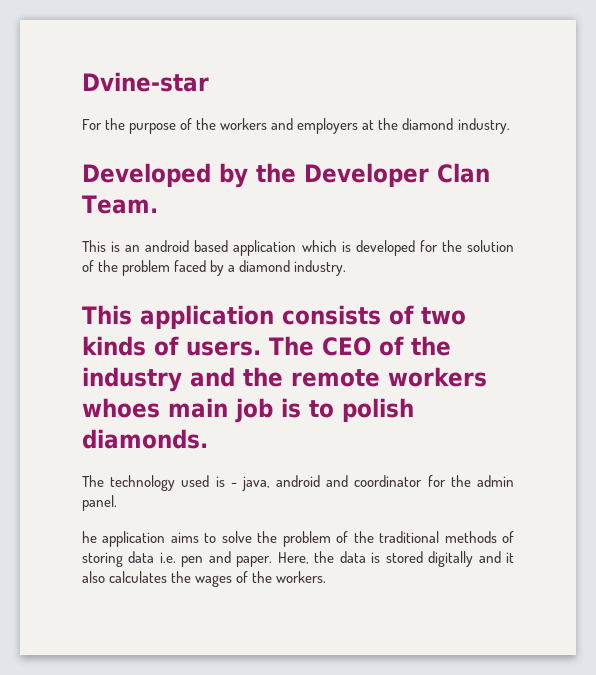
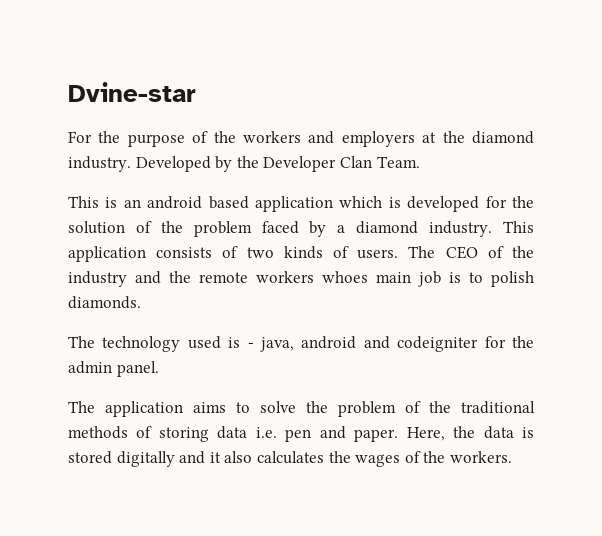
(510, 126) // -> (131, 164) none
(347, 268) // -> (493, 229) none
[354,475,423,487] coordinator -> [397,336,479,352] codeigniter
[82,531,97,543] he -> [68,401,95,413] The

